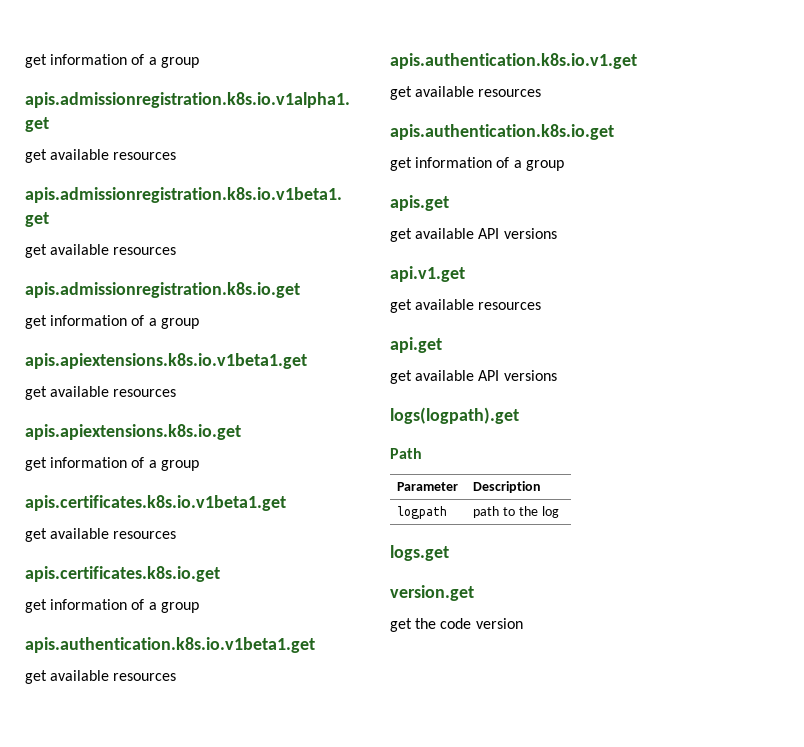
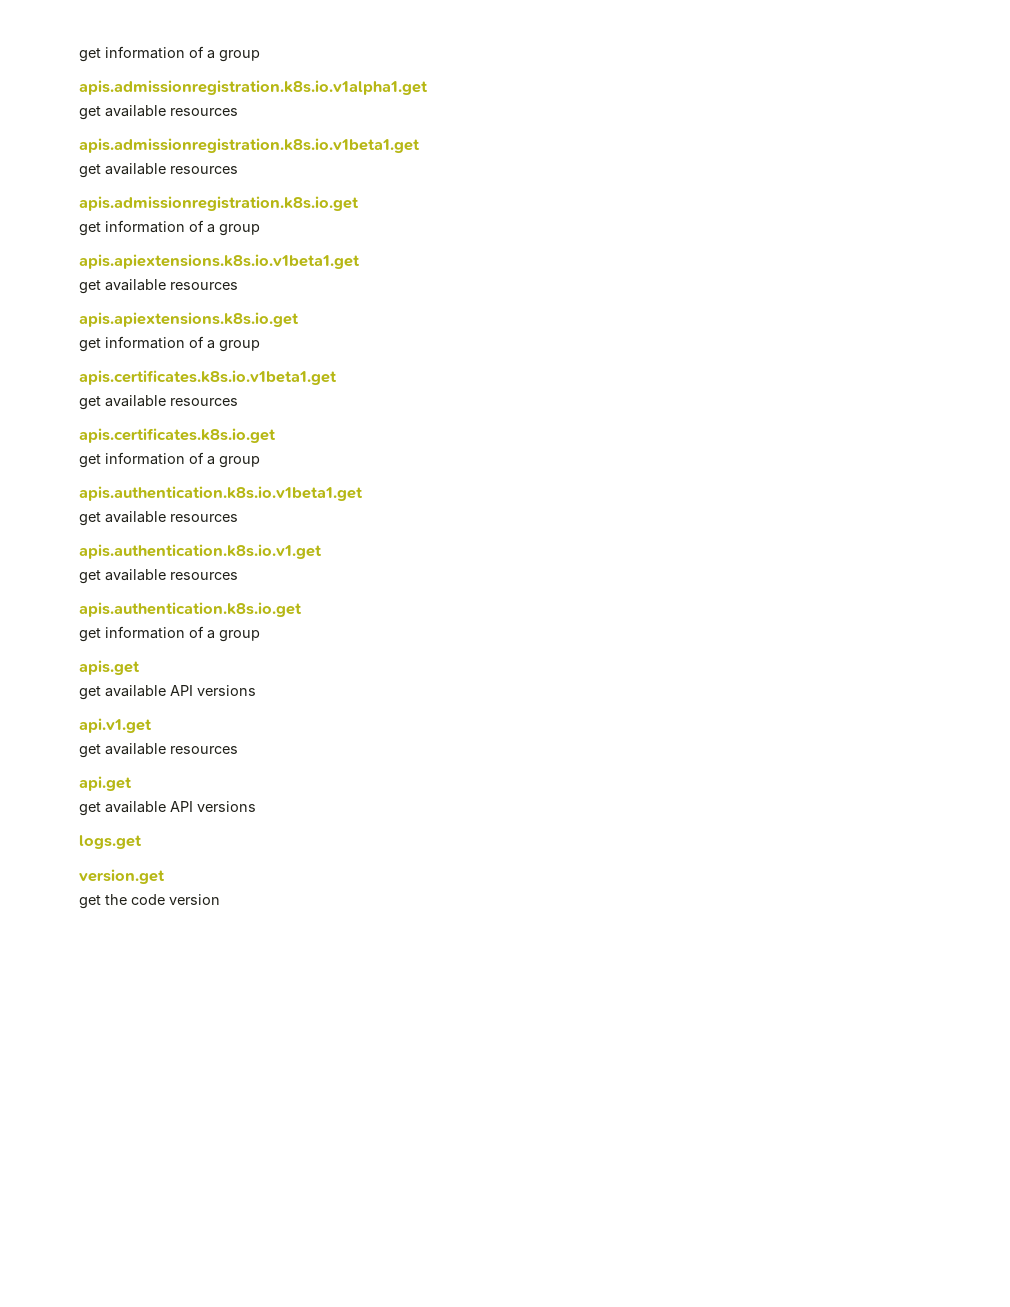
[390,407,519,424] [390,448,422,459] [397,482,459,491] [473,481,542,493] [397,506,448,519] [473,506,559,518] // logs(logpath).get // Path // Parameter | Description // logpath | path to the log -> (256, 806) none

